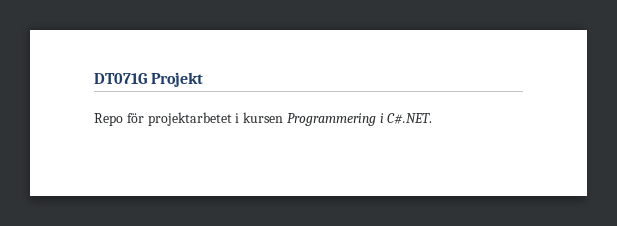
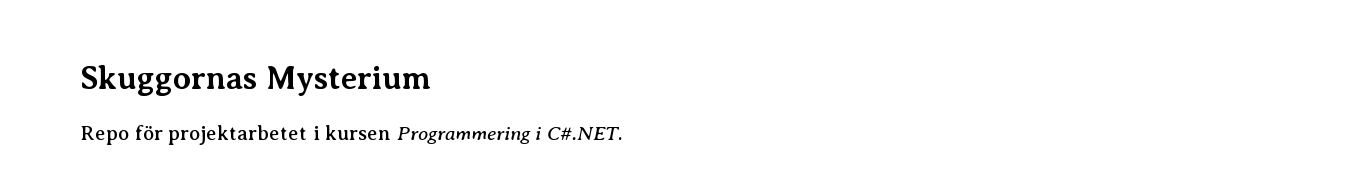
[94,72,204,87] DT071G Projekt -> [80,65,431,96] Skuggornas Mysterium

